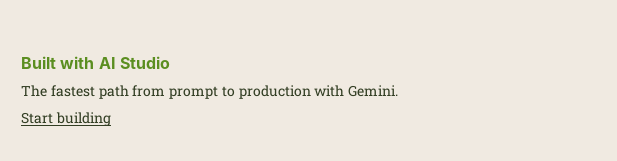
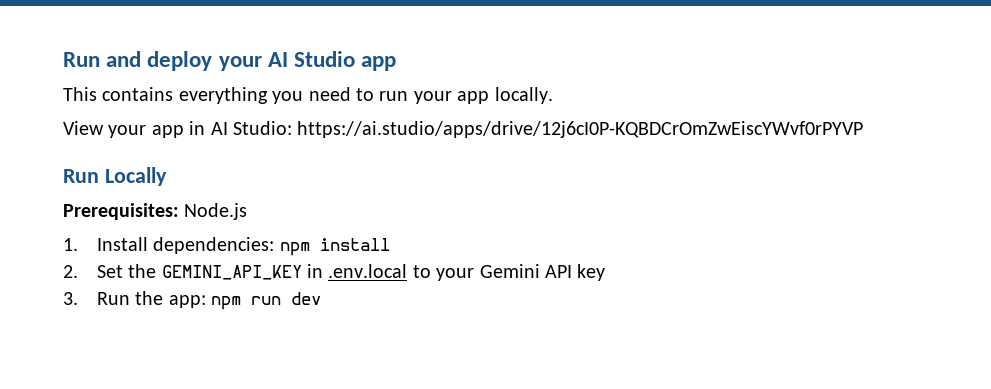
[21,56,170,69] [21,85,399,99] [21,112,111,126] Built with AI Studio // The fastest path from prompt to production with Gemini. // Start building -> [63,51,397,71] [63,87,553,104] [63,121,864,138] [63,167,167,186] [63,203,248,220] [63,237,390,256] [63,264,606,281] [63,291,322,310] Run and deploy your AI Studio app // This contains everything you need to run your app locally. // View your app in AI Studio: https://ai.studio/apps/drive/12j6cI0P-KQBDCrOmZwEiscYWvf0rPYVP // Run Locally // Prerequisites: Node.js // 1. Install dependencies: npm install // 2. Set the GEMINI_API_KEY in .env.local to your Gemini API key // 3. Run the app: npm run dev

